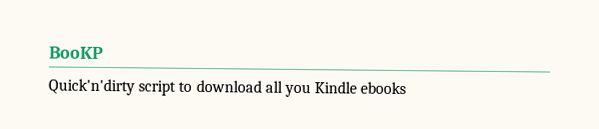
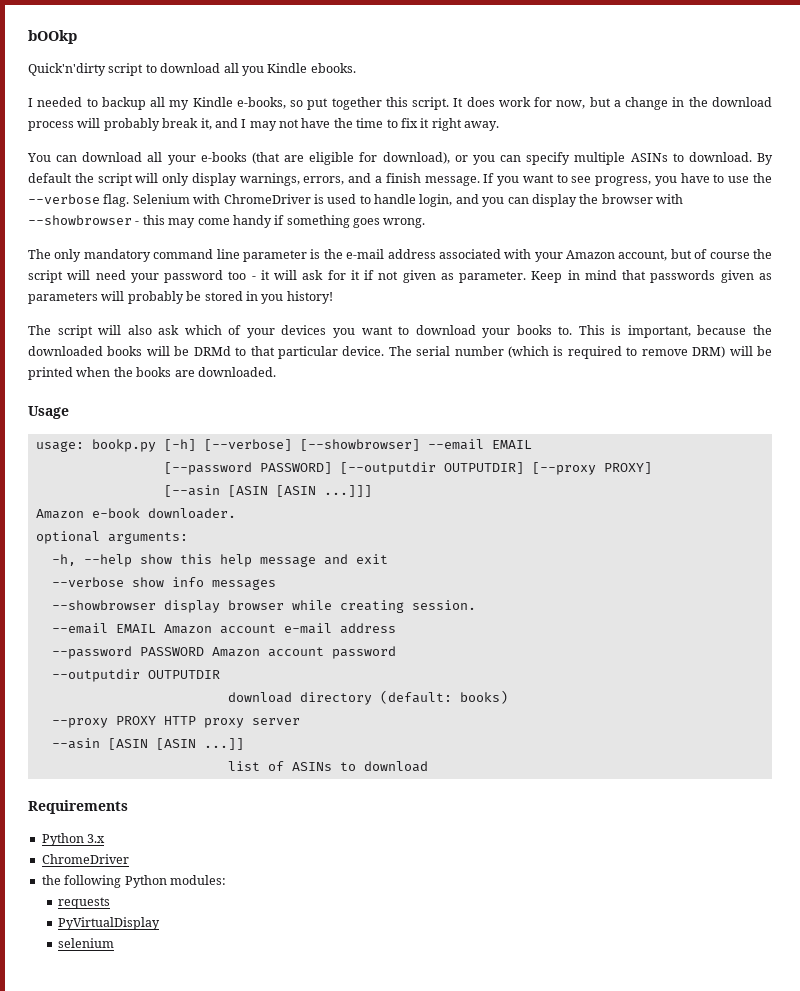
[49,46,104,60] BooKP -> [28,30,77,44] bOOkp
[360,81,407,95] ebooks -> [310,63,356,73] [28,97,772,110] [28,118,499,131] [27,152,773,165] [28,173,772,186] [28,194,683,207] [28,215,426,228] [28,249,773,262] [28,270,772,283] [28,291,333,304] [28,325,772,338] [28,346,773,359] [28,367,276,380] [28,406,69,419] [35,439,532,452] [163,462,652,475] [163,485,372,497] [35,508,236,519] [35,531,188,544] [51,554,388,567] [51,577,276,590] [51,600,476,613] [51,623,396,634] [51,646,396,659] [51,669,220,682] [227,690,508,705] [51,716,300,728] [51,738,244,750] [227,761,428,772] [28,800,128,814] [41,833,106,846] [41,854,129,864] [41,875,226,888] [58,897,111,909] [58,917,161,930] [58,938,115,948] ebooks. // I needed to backup all my Kindle e-books, so put together this script. It does work for now, but a change in the download process will probably break it, and I may not have the time to fix it right away. // You can download all your e-books (that are eligible for download), or you can specify multiple ASINs to download. By default the script will only display warnings, errors, and a finish message. If you want to see progress, you have to use the --verbose flag. Selenium with ChromeDriver is used to handle login, and you can display the browser with --showbrowser - this may come handy if something goes wrong. // The only mandatory command line parameter is the e-mail address associated with your Amazon account, but of course the script will need your password too - it will ask for it if not given as parameter. Keep in mind that passwords given as parameters will probably be stored in you history! // The script will also ask which of your devices you want to download your books to. This is important, because the downloaded books will be DRMd to that particular device. The serial number (which is required to remove DRM) will be printed when the books are downloaded. // Usage // usage: bookp.py [-h] [--verbose] [--showbrowser] --email EMAIL // [--password PASSWORD] [--outputdir OUTPUTDIR] [--proxy PROXY] // [--asin [ASIN [ASIN ...]]] // Amazon e-book downloader. // optional arguments: // -h, --help show this help message and exit // --verbose show info messages // --showbrowser display browser while creating session. // --email EMAIL Amazon account e-mail address // --password PASSWORD Amazon account password // --outputdir OUTPUTDIR // download directory (default: books) // --proxy PROXY HTTP proxy server // --asin [ASIN [ASIN ...]] // list of ASINs to download // Requirements // Python 3.x // ChromeDriver // the following Python modules: // requests // PyVirtualDisplay // selenium

